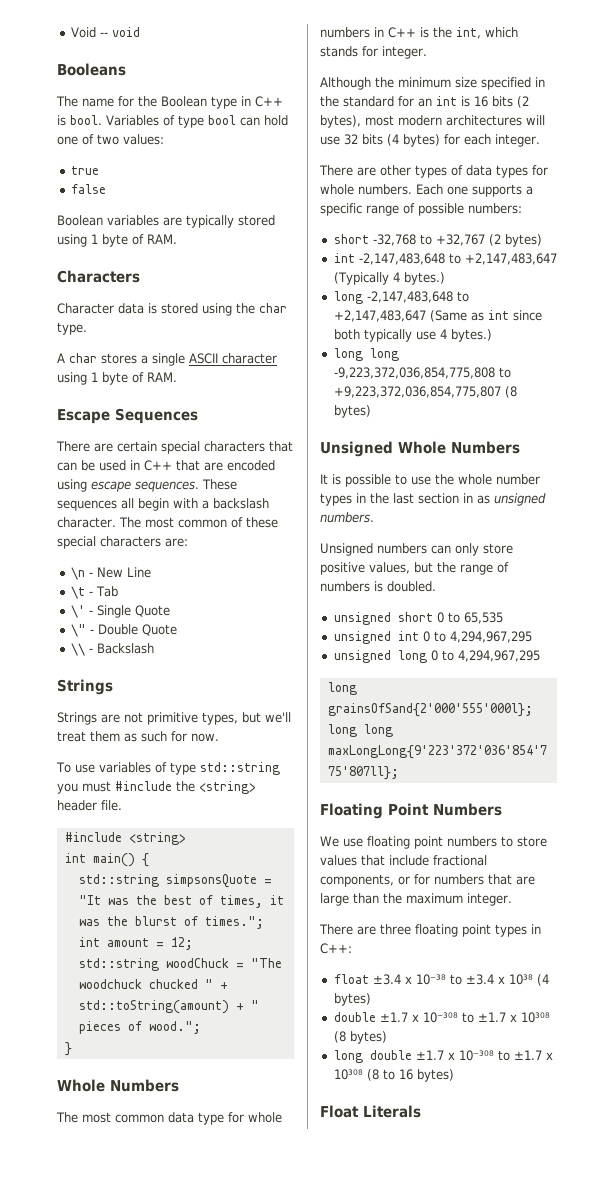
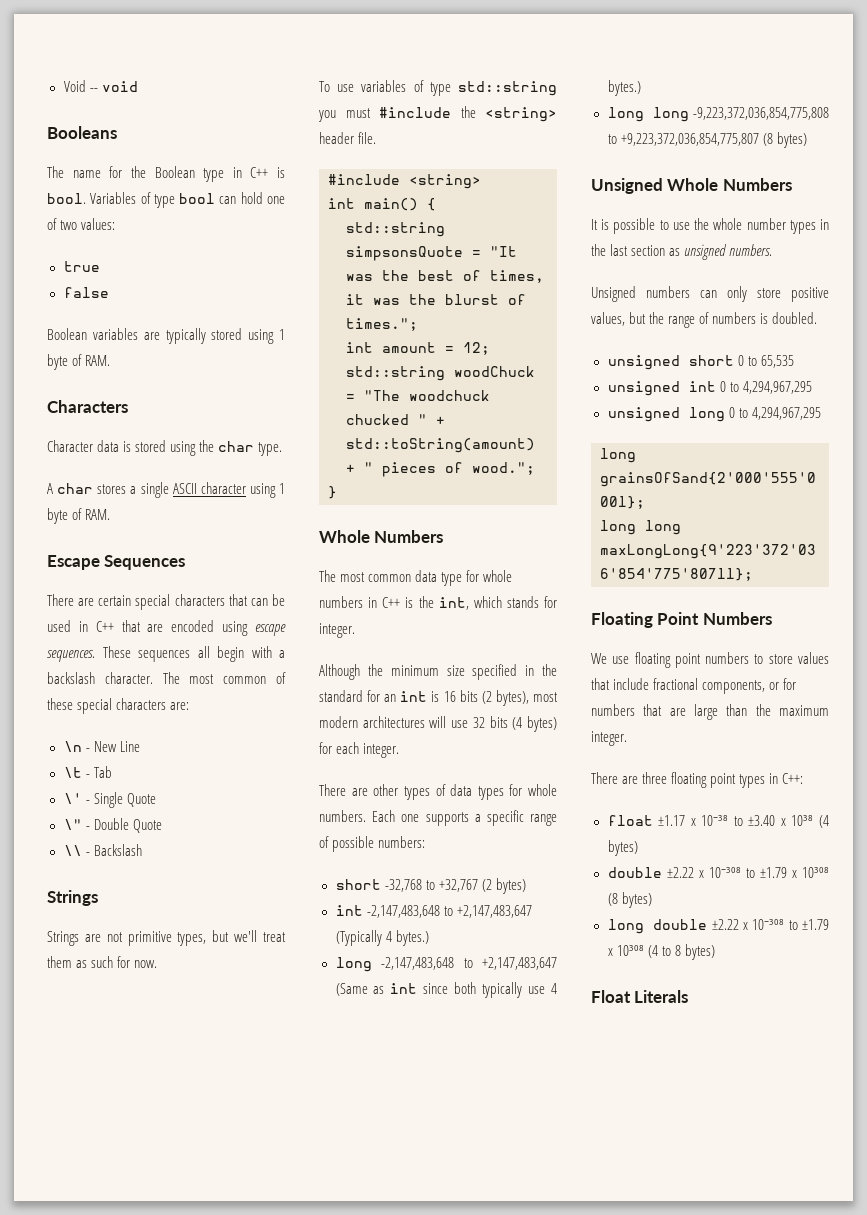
[463,493,473,503] in -> (666, 250) none
[372,974,401,985] ±3.4 -> [658,815,686,826] ±1.17
[465,974,494,985] ±3.4 -> [748,815,776,826] ±3.40
[379,1012,506,1023] ±1.7 x 10⁻³⁰⁸ to ±1.7 -> [666,867,787,878] ±2.22 x 10⁻³⁰⁸ to ±1.79
[415,1050,553,1061] [333,1069,413,1081] ±1.7 x 10⁻³⁰⁸ to ±1.7 x 10³⁰⁸ (8 to 16 -> [711,919,829,930] [607,945,681,958] ±2.22 x 10⁻³⁰⁸ to ±1.79 x 10³⁰⁸ (4 to 8

